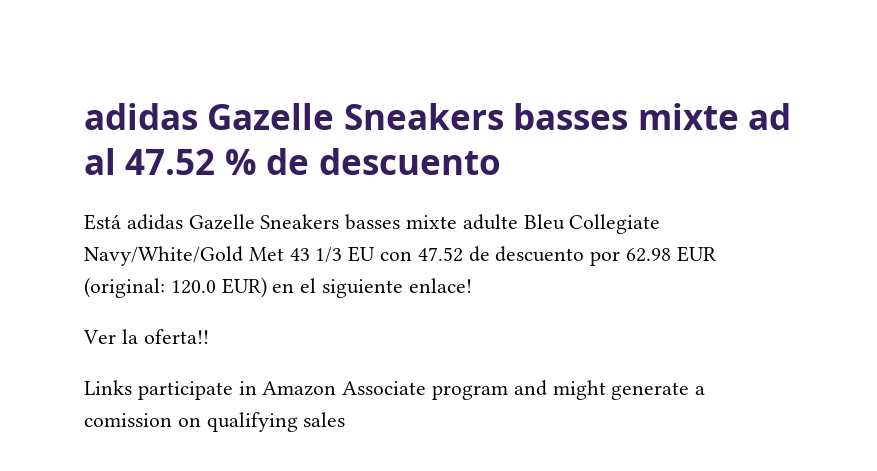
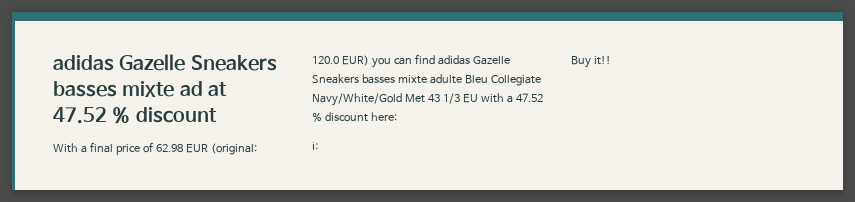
[84,148,501,175] [84,214,121,230] al 47.52 % de descuento // Está -> [208,82,228,96] [53,107,217,124] [53,142,257,155] [312,54,435,68] at 47.52 % discount // With a final price of 62.98 EUR (original: 120.0 EUR) you can find
[380,246,716,266] [84,277,472,298] [83,329,209,344] [84,380,706,400] [84,412,346,432] con 47.52 de descuento por 62.98 EUR (original: 120.0 EUR) en el siguiente enlace! // Ver la oferta!! // Links participate in Amazon Associate program and might generate a comission on qualifying sales -> [480,93,543,103] [312,112,397,122] [312,142,318,150] [571,55,611,68] with a 47.52 % discount here: // ℹ: // Buy it!!

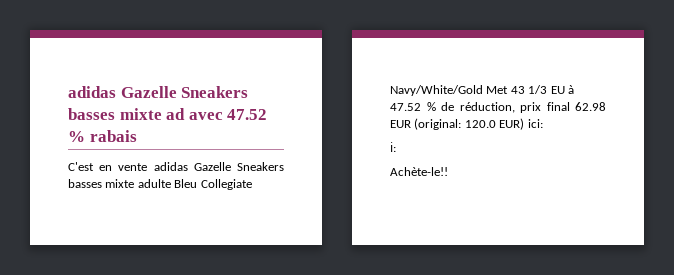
[208,82,228,96] [53,107,217,124] [53,142,257,155] [312,54,435,68] at 47.52 % discount // With a final price of 62.98 EUR (original: 120.0 EUR) you can find -> [188,109,268,120] [68,130,137,142] [68,162,148,171] avec 47.52 % rabais // C'est en vente
[480,93,543,103] [312,112,397,122] with a 47.52 % discount here: -> [567,85,574,94] [390,102,606,113] [390,118,543,130] à 47.52 % de réduction, prix final 62.98 EUR (original: 120.0 EUR) ici:
[571,55,611,68] Buy it!! -> [390,167,448,176] Achète-le!!

